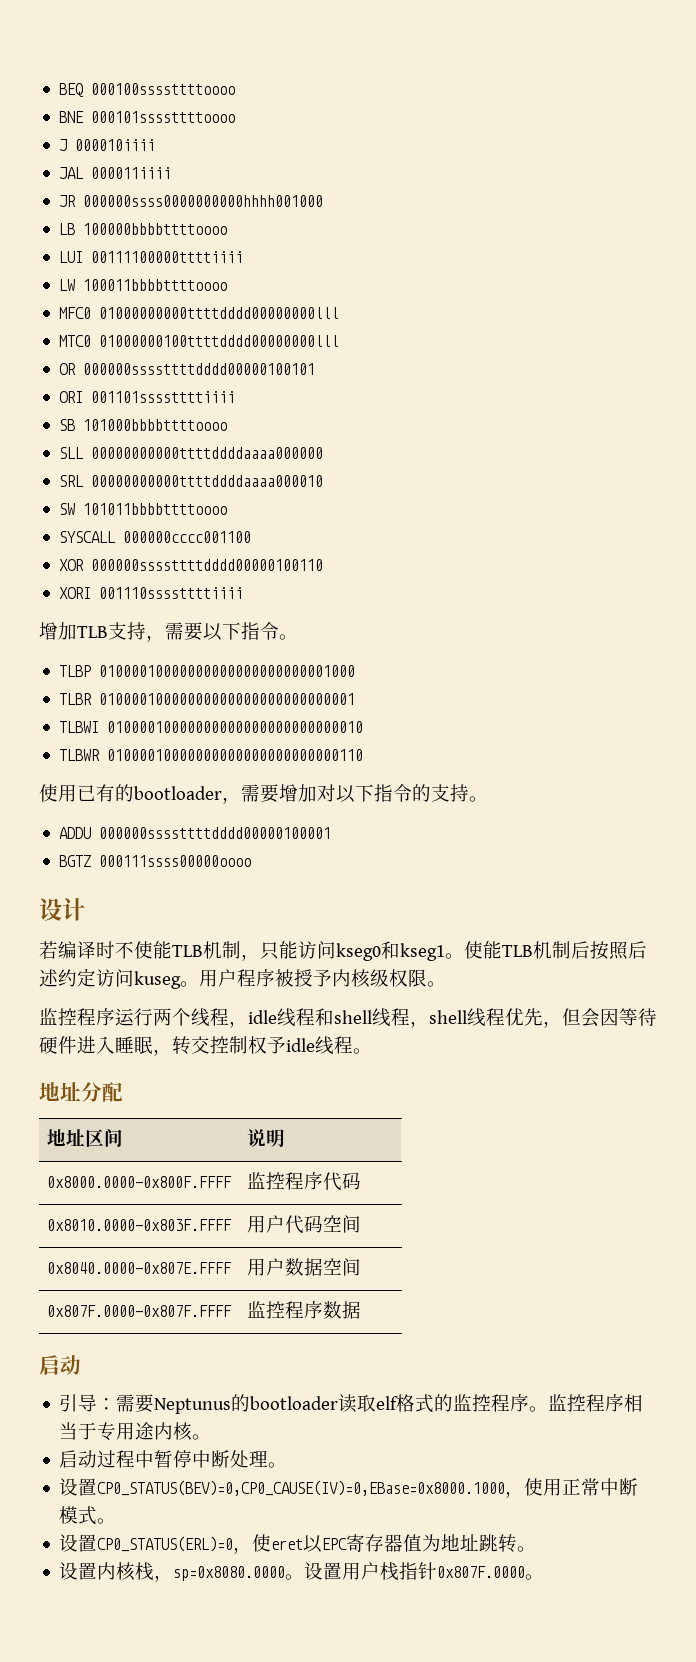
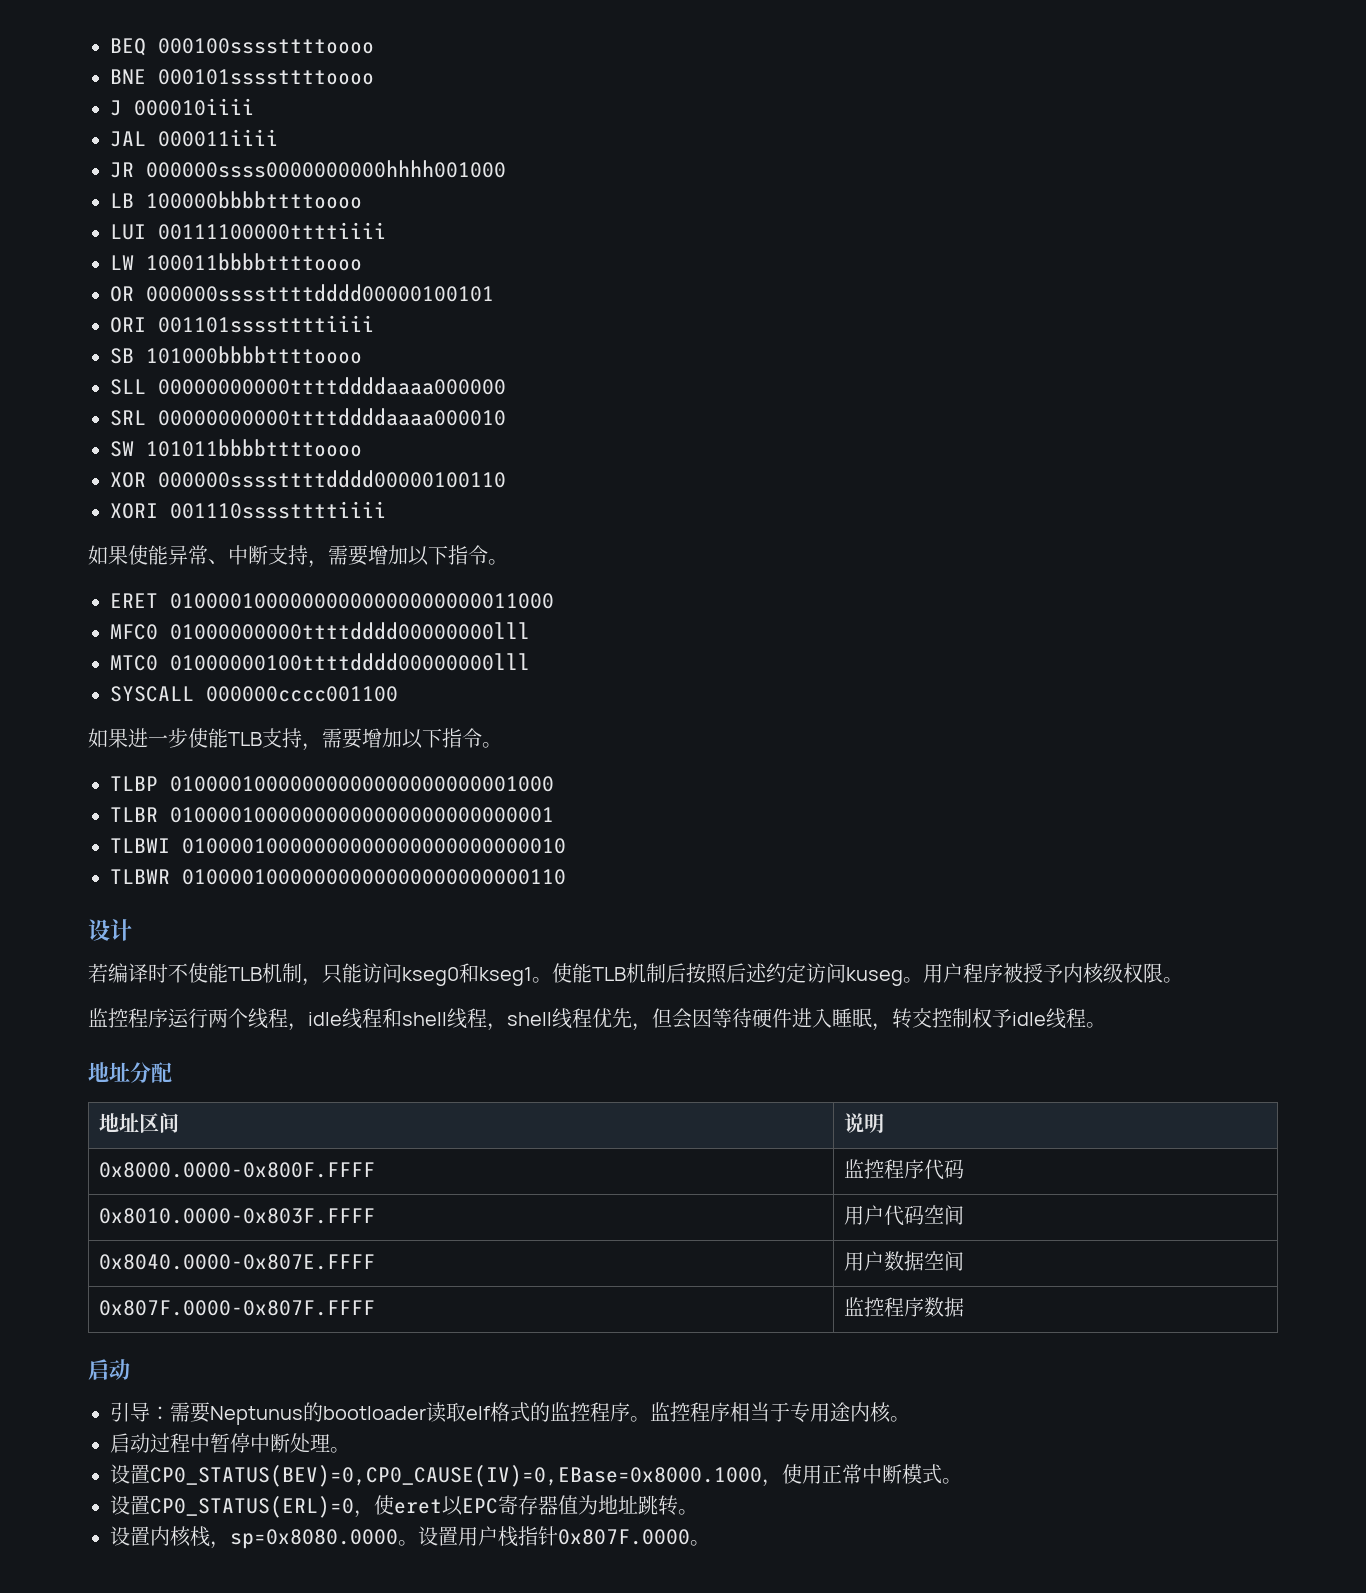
[59,307,340,319] [59,335,340,347] // MFC0 01000000000ttttdddd00000000lll // MTC0 01000000100ttttdddd00000000lll -> (362, 262) none
[59,531,252,543] // SYSCALL 000000cccc001100 -> (362, 448) none
[39,622,77,640] 增加 -> [88,545,508,568] [110,593,554,609] [110,622,530,640] [110,653,530,671] [110,686,398,702] [88,728,228,748] 如果使能异常、中断支持，需要增加以下指令。 // ERET 01000010000000000000000000011000 // MFC0 01000000000ttttdddd00000000lll // MTC0 01000000100ttttdddd00000000lll // SYSCALL 000000cccc001100 // 如果进一步使能
(203, 631) none -> [362,728,402,748] 增加
[39,784,488,804] [59,827,332,839] [59,855,252,867] // 使用已有的bootloader，需要增加对以下指令的支持。 // ADDU 000000ssssttttdddd00000100001 // BGTZ 000111ssss00000oooo -> (566, 877) none

